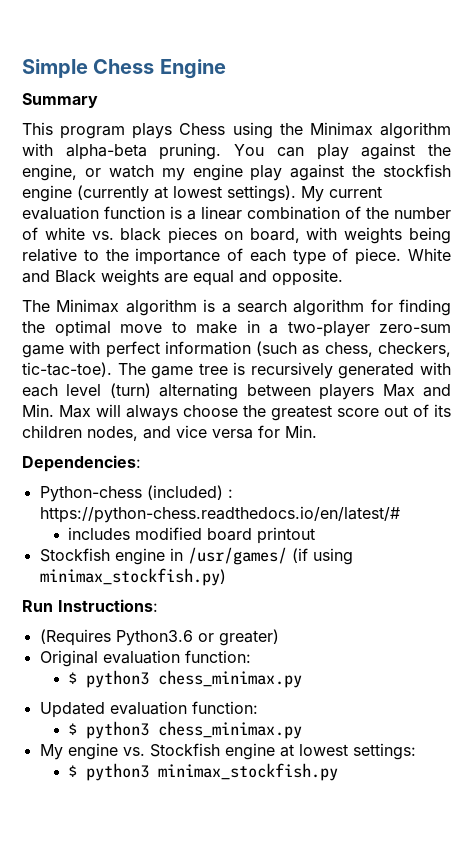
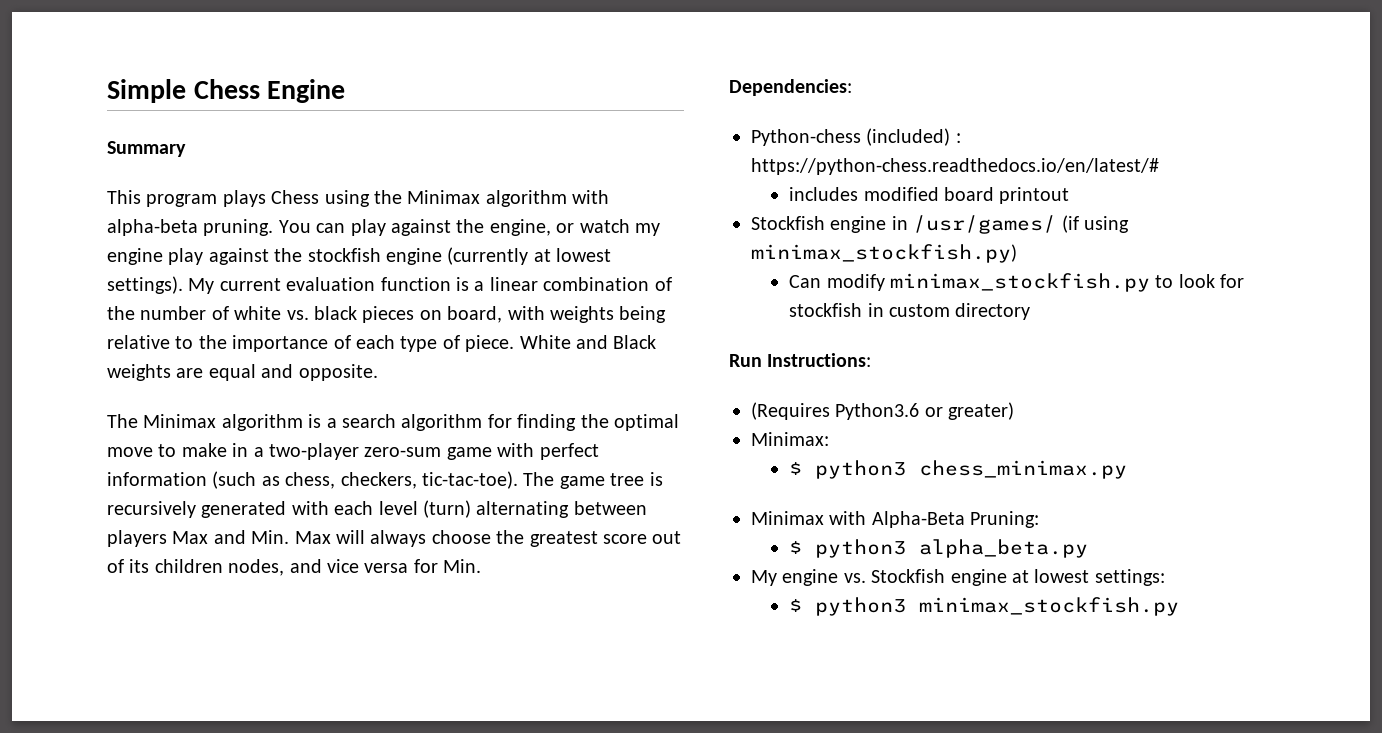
(226, 577) none -> [789,273,1245,292] [789,303,1031,320] // Can modify minimax_stockfish.py to look for stockfish in custom directory
[39,650,251,667] [68,670,303,688] [39,701,258,718] [68,721,303,739] Original evaluation function: // $ python3 chess_minimax.py // Updated evaluation function: // $ python3 chess_minimax.py -> [751,432,829,446] [789,460,1128,479] [751,511,1040,528] [789,539,1089,558] Minimax: // $ python3 chess_minimax.py // Minimax with Alpha-Beta Pruning: // $ python3 alpha_beta.py

